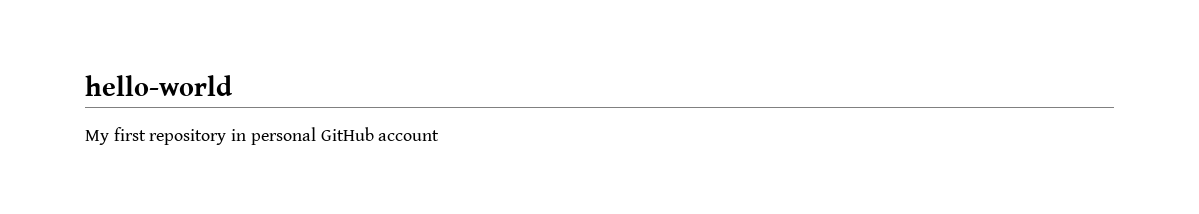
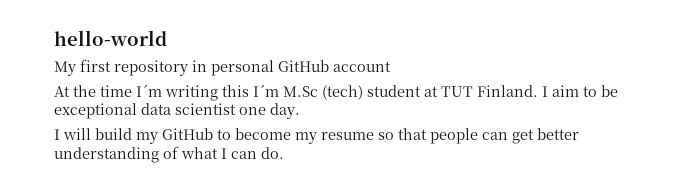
(440, 135) none -> [54,85,618,101] [54,103,300,119] [54,128,579,144] [54,146,284,163] // At the time I´m writing this I´m M.Sc (tech) student at TUT Finland. I aim to be exceptional data scientist one day. // I will build my GitHub to become my resume so that people can get better understanding of what I can do.

